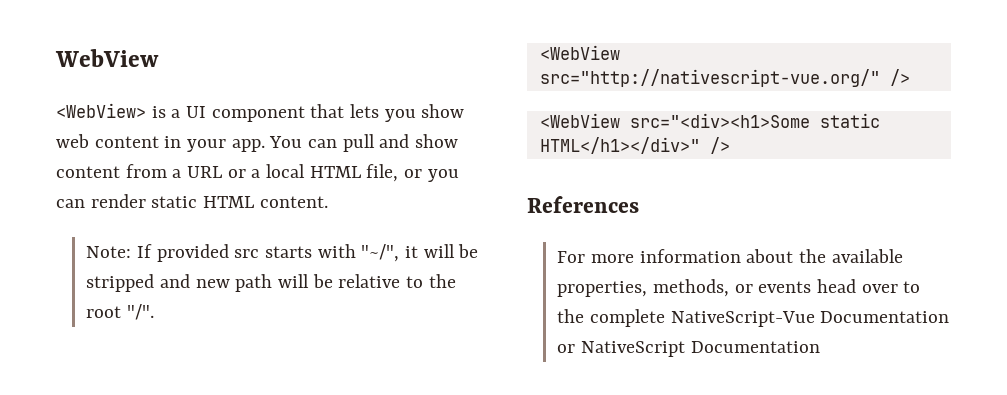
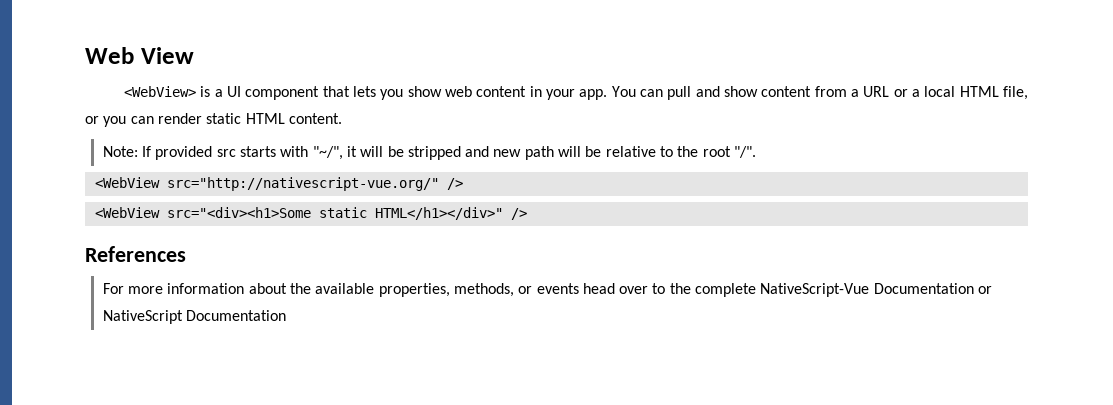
[55,49,159,67] WebView -> [85,47,194,64] Web View

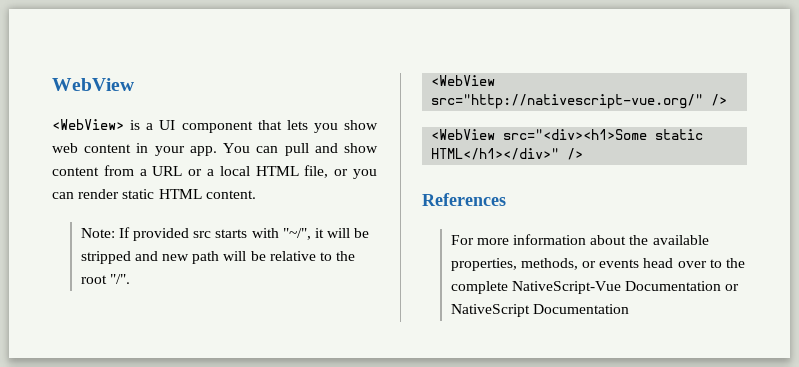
[85,47,194,64] Web View -> [52,78,134,91] WebView

